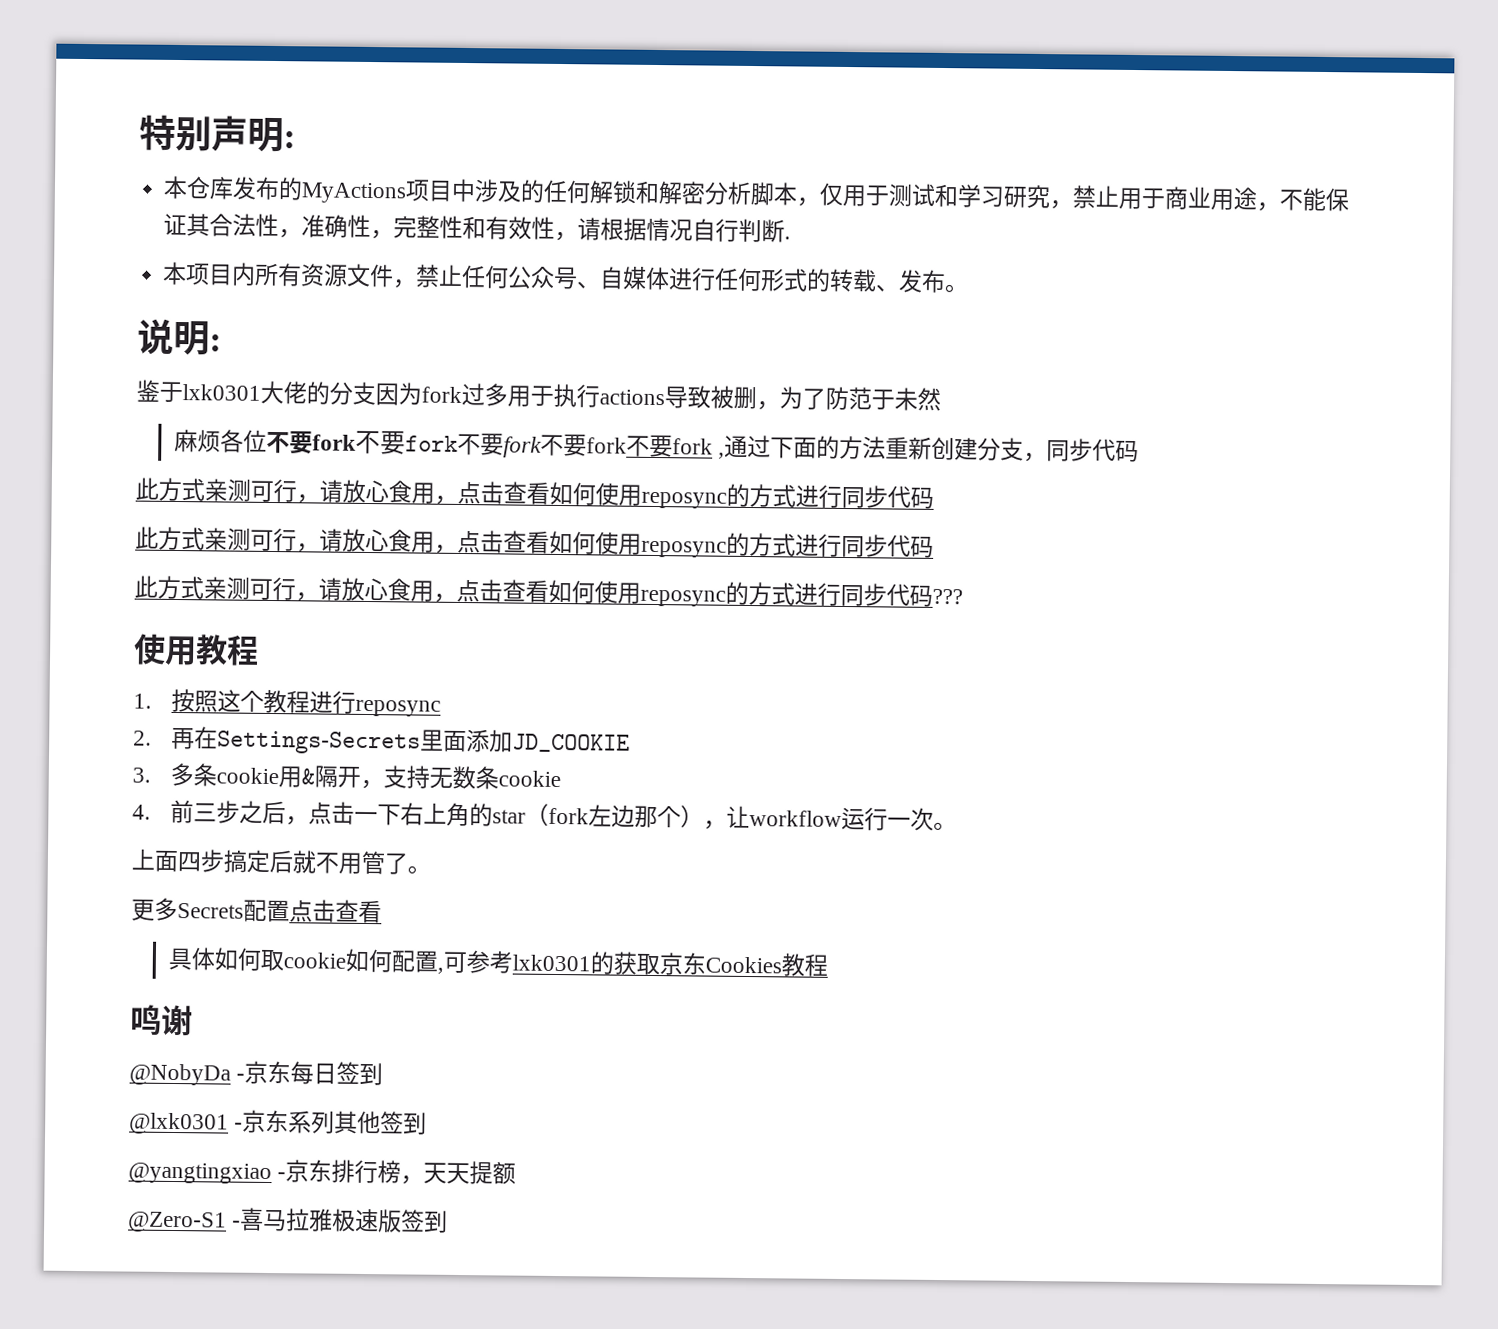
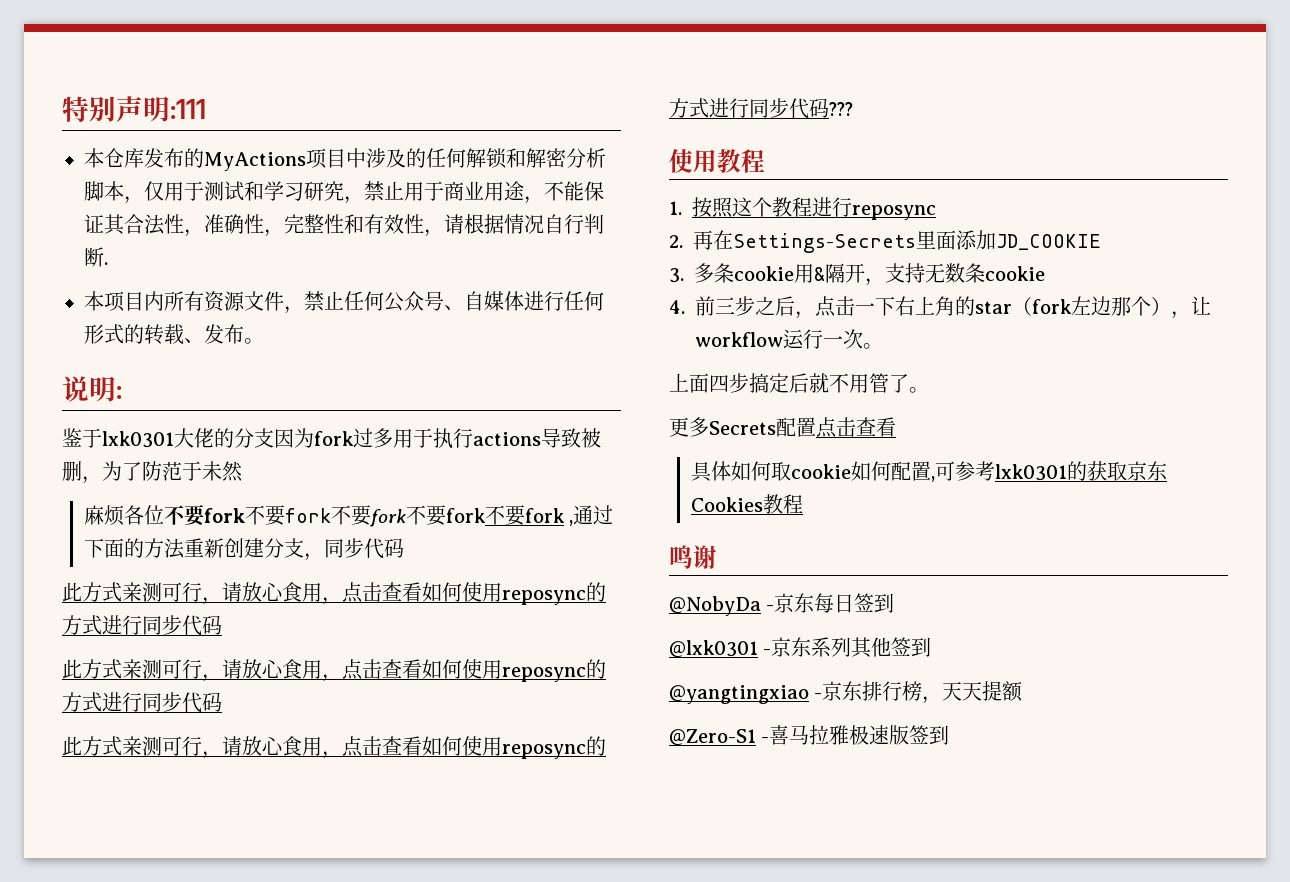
[283,131,296,149] : -> [170,99,206,119] :111

